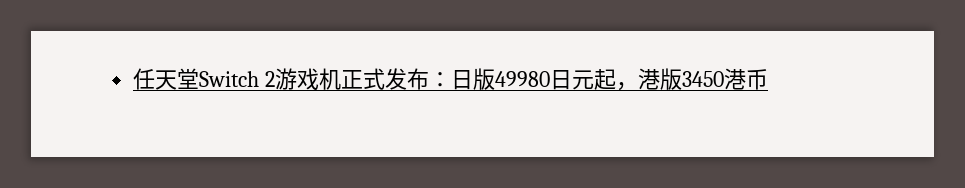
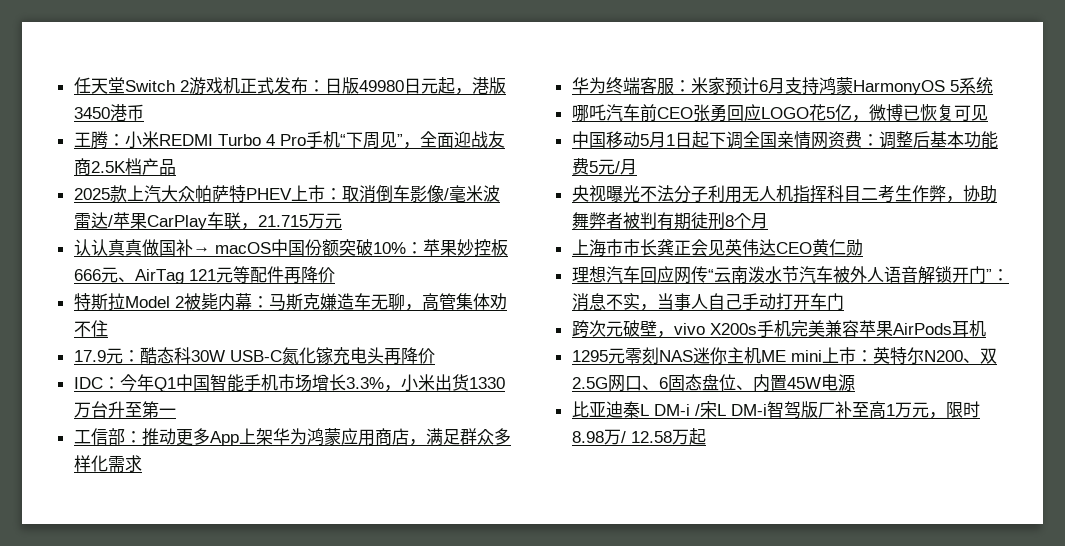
(769, 79) none -> [73,131,505,149] [73,158,176,175] [73,185,500,203] [73,212,342,230] [73,239,508,257] [73,266,335,284] [73,293,507,311] [73,320,108,337] [73,347,435,365] [73,374,505,392] [73,401,176,418] [73,428,511,446] [73,455,142,472] [571,77,993,95] [571,104,988,122] [571,131,998,149] [571,158,637,175] [571,185,997,203] [571,212,768,230] [571,239,863,257] [571,266,1009,284] [571,293,844,311] [571,320,986,338] [571,347,997,365] [571,374,855,392] [571,401,980,419] [571,428,706,445] // 王腾：小米REDMI Turbo 4 Pro手机“下周见”，全面迎战友商2.5K档产品 // 2025款上汽大众帕萨特PHEV上市：取消倒车影像/毫米波雷达/苹果CarPlay车联，21.715万元 // 认认真真做国补→ macOS中国份额突破10%：苹果妙控板666元、AirTag 121元等配件再降价 // 特斯拉Model 2被毙内幕：马斯克嫌造车无聊，高管集体劝不住 // 17.9元：酷态科30W USB-C氮化镓充电头再降价 // IDC：今年Q1中国智能手机市场增长3.3%，小米出货1330万台升至第一 // 工信部：推动更多App上架华为鸿蒙应用商店，满足群众多样化需求 // 华为终端客服：米家预计6月支持鸿蒙HarmonyOS 5系统 // 哪吒汽车前CEO张勇回应LOGO花5亿，微博已恢复可见 // 中国移动5月1日起下调全国亲情网资费：调整后基本功能费5元/月 // 央视曝光不法分子利用无人机指挥科目二考生作弊，协助舞弊者被判有期徒刑8个月 // 上海市市长龚正会见英伟达CEO黄仁勋 // 理想汽车回应网传“云南泼水节汽车被外人语音解锁开门”：消息不实，当事人自己手动打开车门 // 跨次元破壁，vivo X200s手机完美兼容苹果AirPods耳机 // 1295元零刻NAS迷你主机ME mini上市：英特尔N200、双2.5G网口、6固态盘位、内置45W电源 // 比亚迪秦L DM-i /宋L DM-i智驾版厂补至高1万元，限时8.98万/ 12.58万起

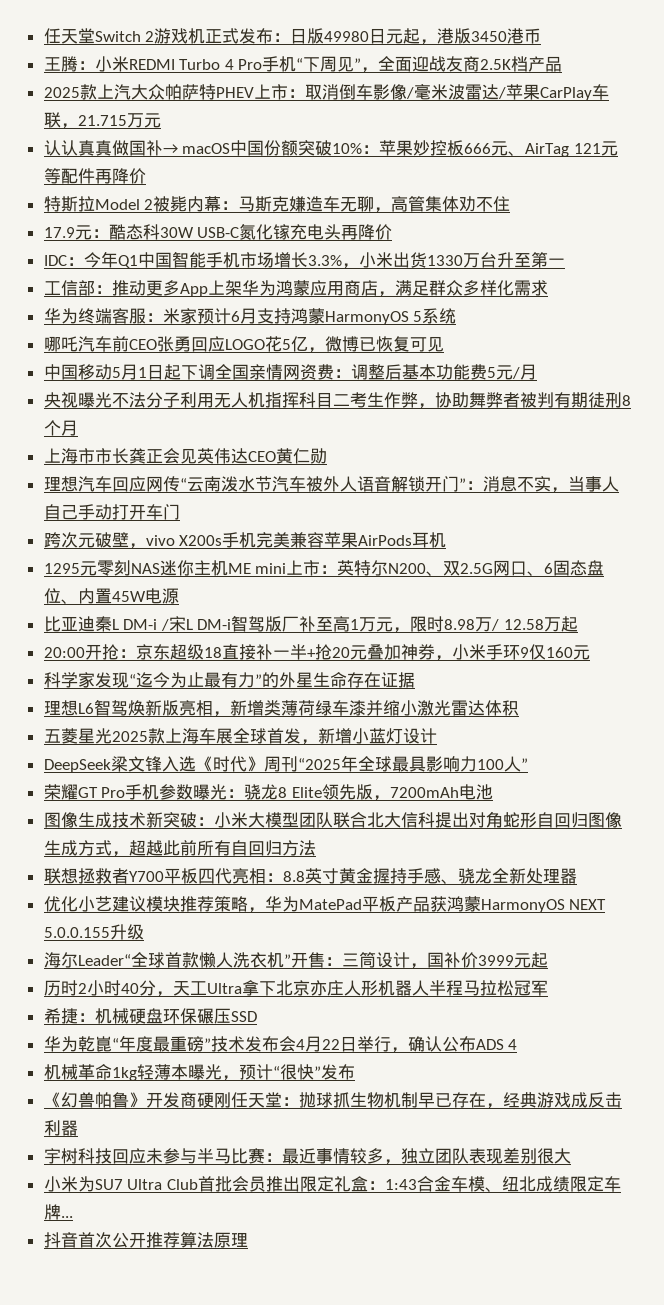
(706, 436) none -> [43,644,590,661] [43,672,415,688] [43,699,519,717] [43,728,437,745] [43,755,528,773] [43,784,493,801] [43,811,622,828] [43,840,316,857] [43,868,577,884] [43,896,607,913] [43,924,144,940] [43,952,548,969] [43,980,548,997] [43,1008,257,1024] [43,1035,518,1053] [43,1064,355,1081] [43,1092,622,1109] [43,1120,78,1136] [43,1148,571,1165] [43,1176,621,1192] [43,1204,73,1220] [43,1232,248,1248] // 20:00开抢：京东超级18直接补一半+抢20元叠加神券，小米手环9仅160元 // 科学家发现“迄今为止最有力”的外星生命存在证据 // 理想L6智驾焕新版亮相，新增类薄荷绿车漆并缩小激光雷达体积 // 五菱星光2025款上海车展全球首发，新增小蓝灯设计 // DeepSeek梁文锋入选《时代》周刊“2025年全球最具影响力100人” // 荣耀GT Pro手机参数曝光：骁龙8 Elite领先版，7200mAh电池 // 图像生成技术新突破：小米大模型团队联合北大信科提出对角蛇形自回归图像生成方式，超越此前所有自回归方法 // 联想拯救者Y700平板四代亮相：8.8英寸黄金握持手感、骁龙全新处理器 // 优化小艺建议模块推荐策略，华为MatePad平板产品获鸿蒙HarmonyOS NEXT 5.0.0.155升级 // 海尔Leader“全球首款懒人洗衣机”开售：三筒设计，国补价3999元起 // 历时2小时40分，天工Ultra拿下北京亦庄人形机器人半程马拉松冠军 // 希捷：机械硬盘环保碾压SSD // 华为乾崑“年度最重磅”技术发布会4月22日举行，确认公布ADS 4 // 机械革命1kg轻薄本曝光，预计“很快”发布 // 《幻兽帕鲁》开发商硬刚任天堂：抛球抓生物机制早已存在，经典游戏成反击利器 // 宇树科技回应未参与半马比赛：最近事情较多，独立团队表现差别很大 // 小米为SU7 Ultra Club首批会员推出限定礼盒：1:43合金车模、纽北成绩限定车牌... // 抖音首次公开推荐算法原理

